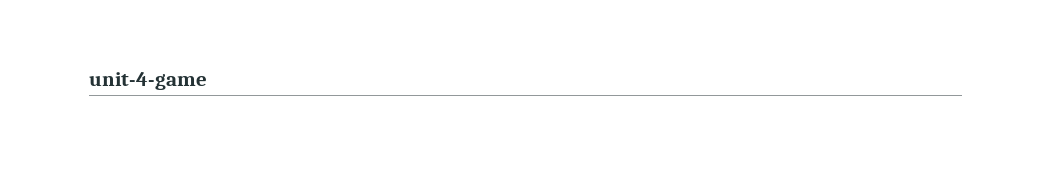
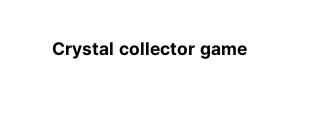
[89,72,207,90] unit-4-game -> [52,42,247,59] Crystal collector game

